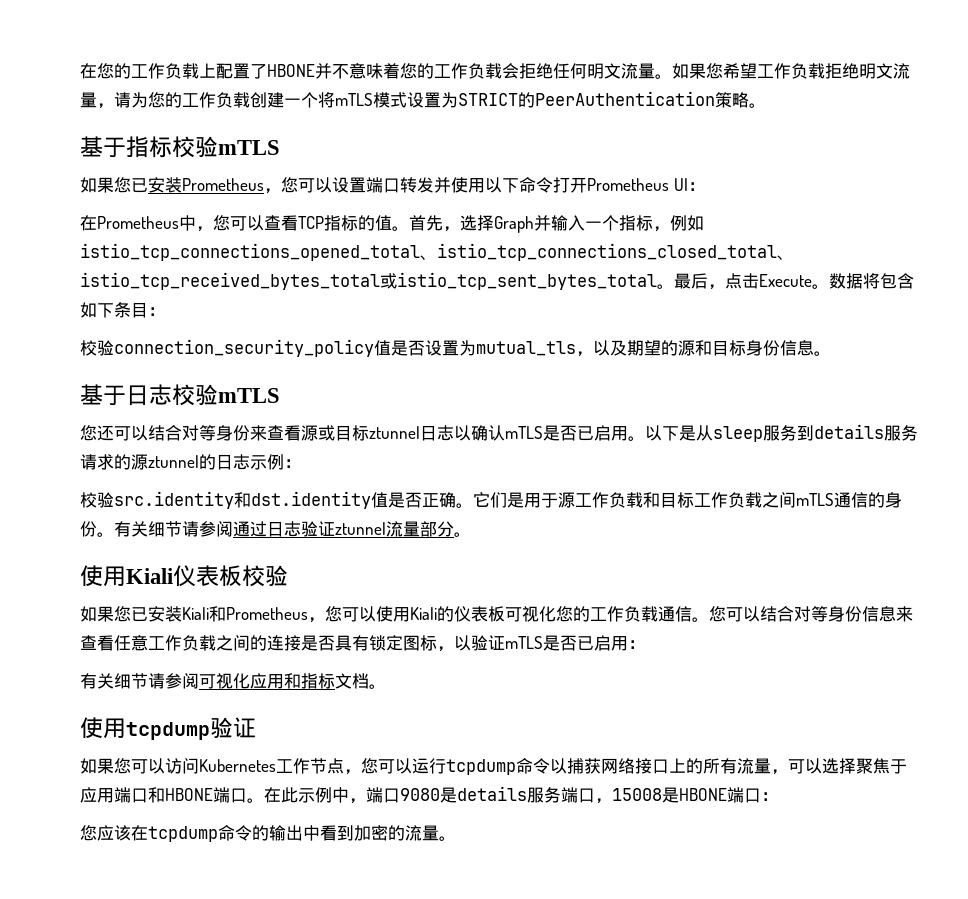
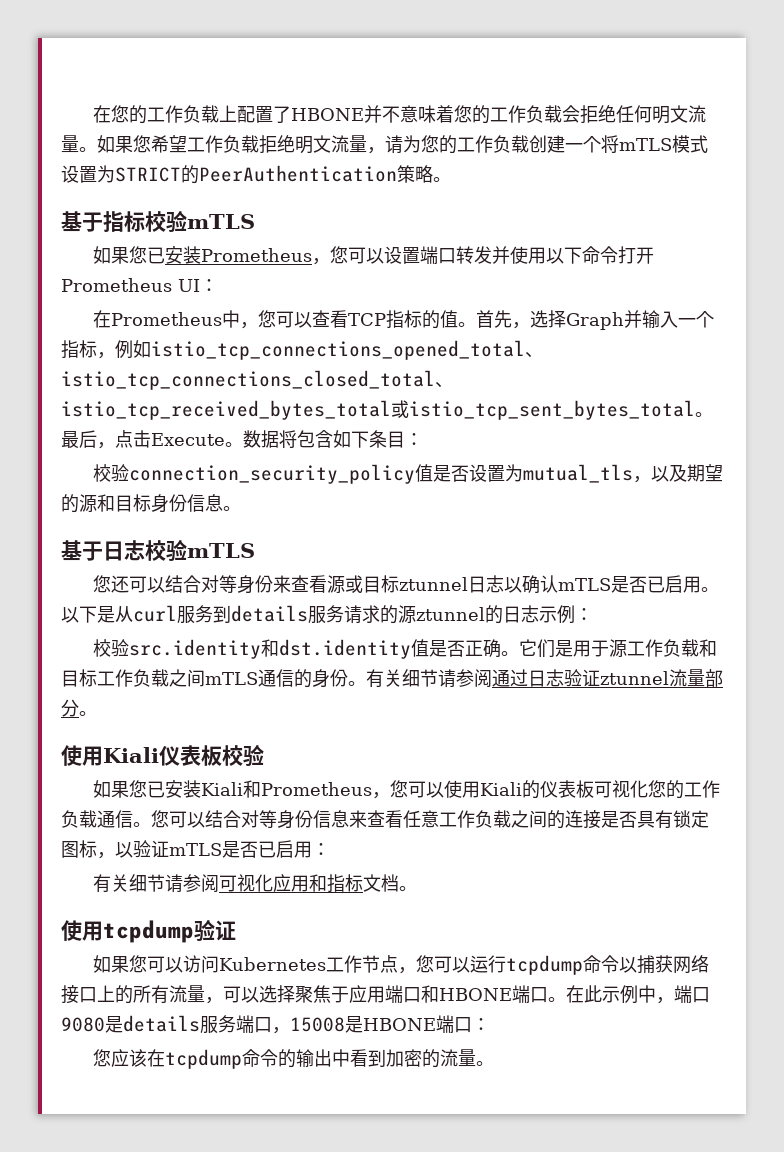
[713,426,763,442] sleep -> [133,605,177,622] curl

